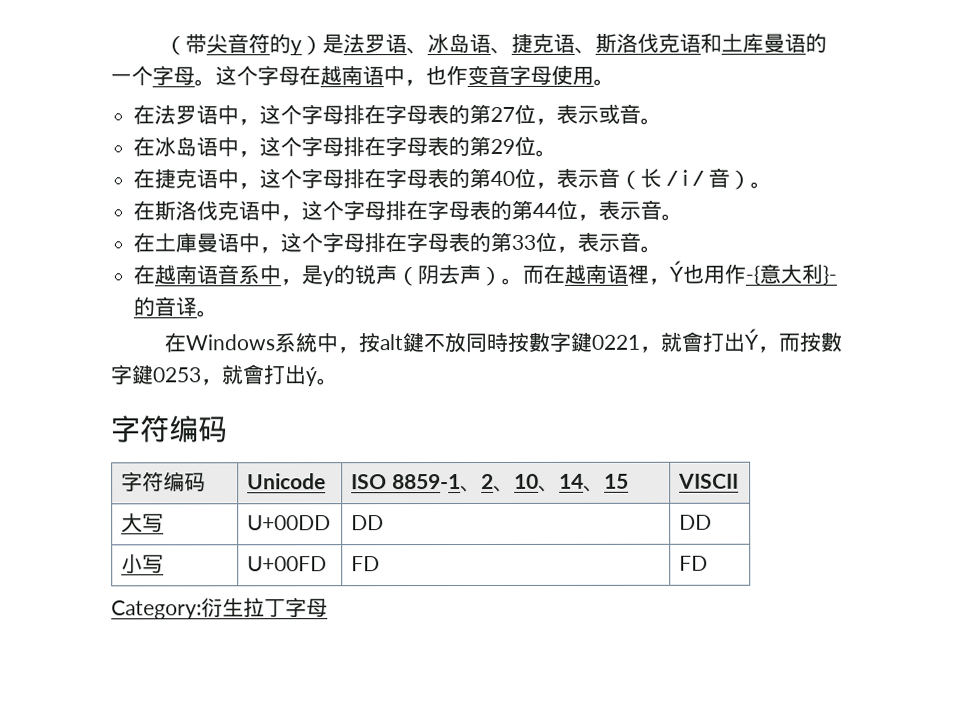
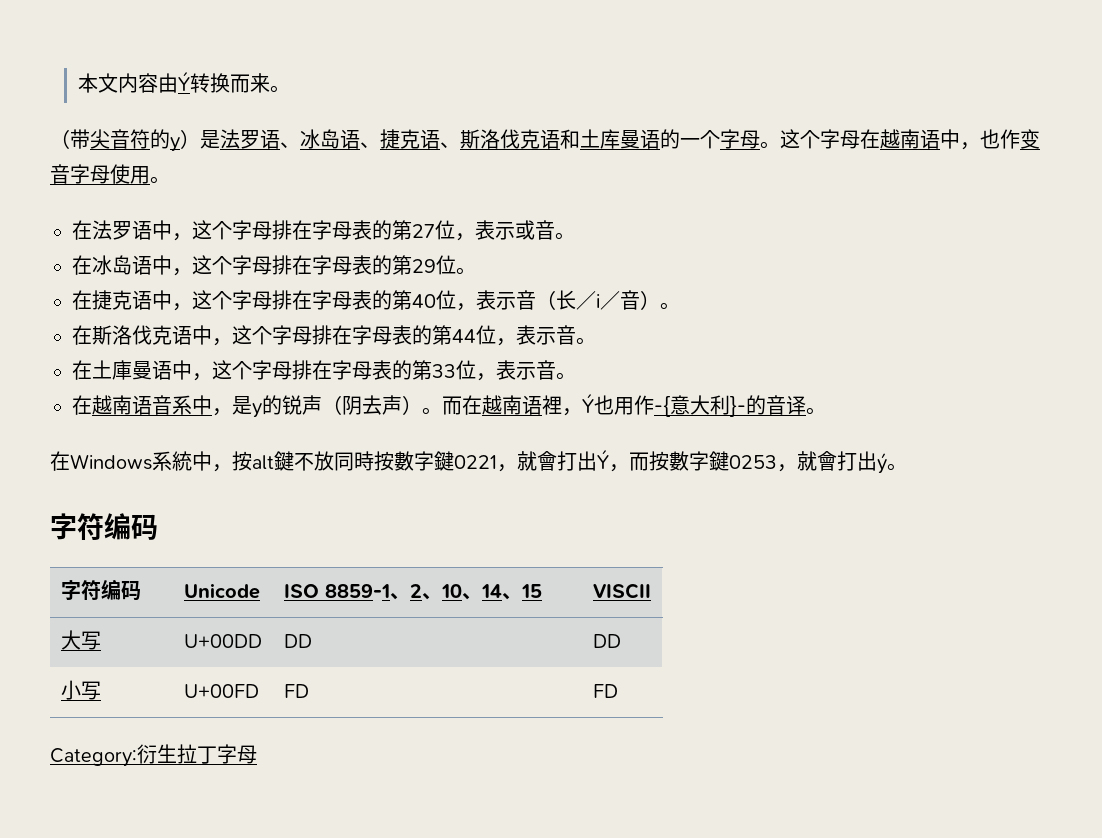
(163, 45) none -> [77,71,290,93] 本文内容由Ý转换而来。 //

